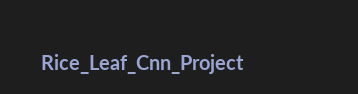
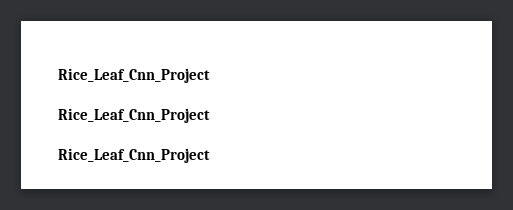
[41,54,244,74] Rice_Leaf_Cnn_Project -> [58,68,210,83] [58,108,210,123] [58,148,210,163] Rice_Leaf_Cnn_Project // Rice_Leaf_Cnn_Project // Rice_Leaf_Cnn_Project

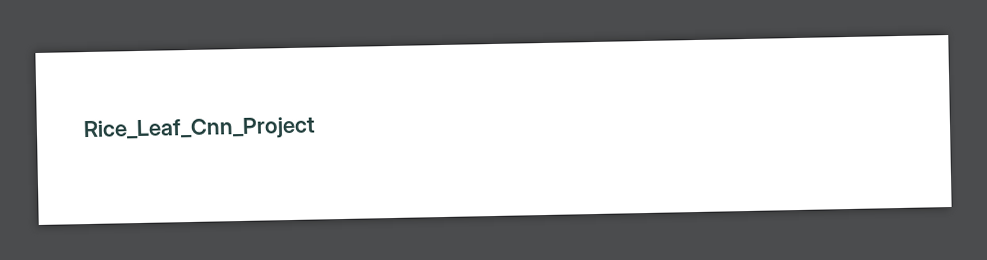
[58,68,210,83] [58,108,210,123] [58,148,210,163] Rice_Leaf_Cnn_Project // Rice_Leaf_Cnn_Project // Rice_Leaf_Cnn_Project -> [83,116,316,143] Rice_Leaf_Cnn_Project

